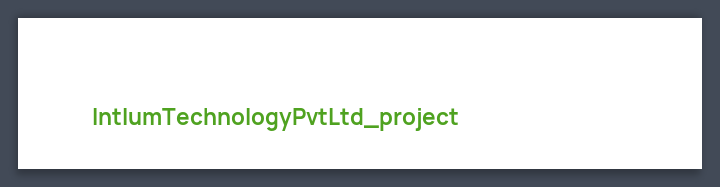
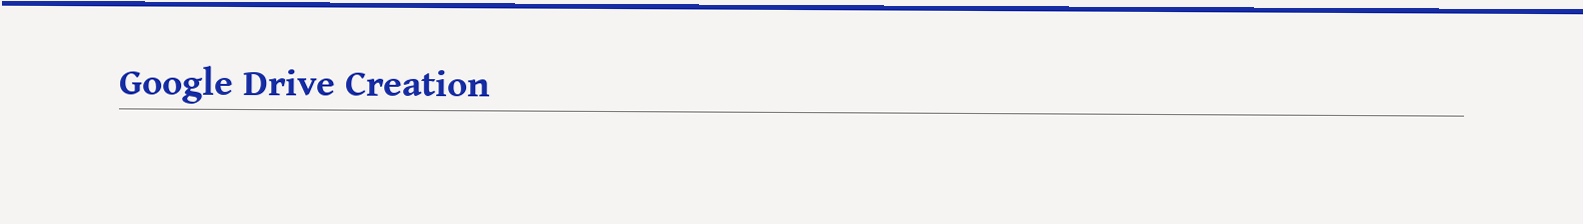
[92,108,459,131] IntlumTechnologyPvtLtd_project -> [119,65,492,104] Google Drive Creation

